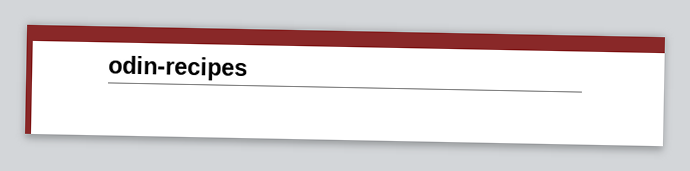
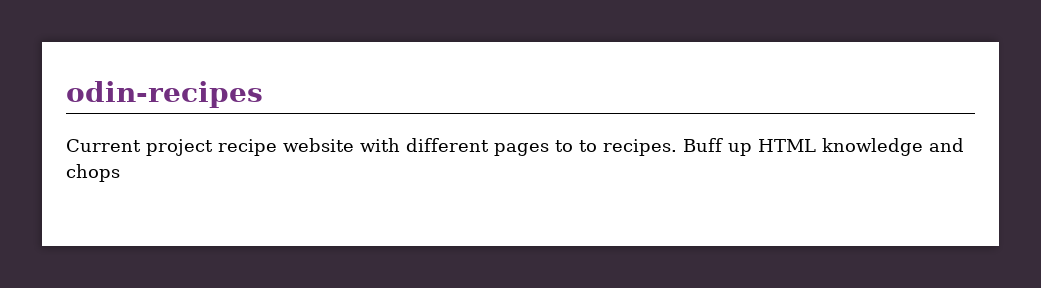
(248, 68) none -> [66,138,964,156] [66,164,120,182] // Current project recipe website with different pages to to recipes. Buff up HTML knowledge and chops

